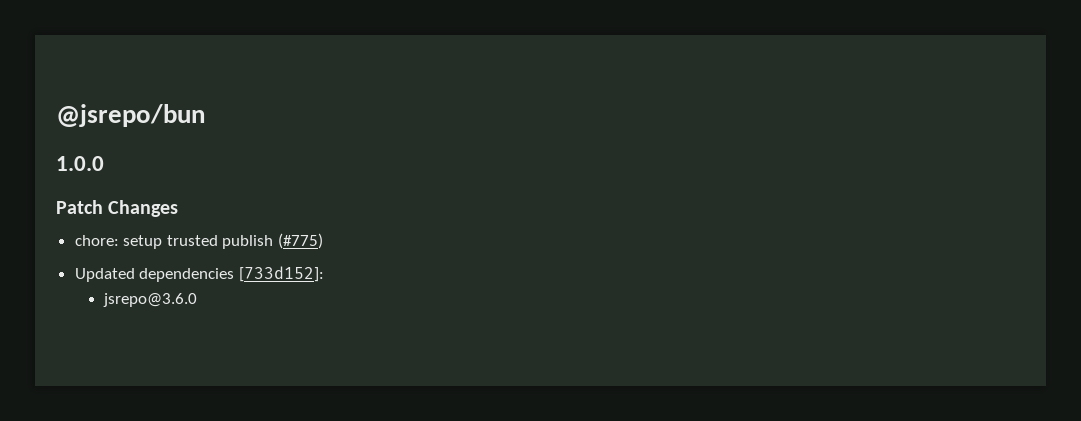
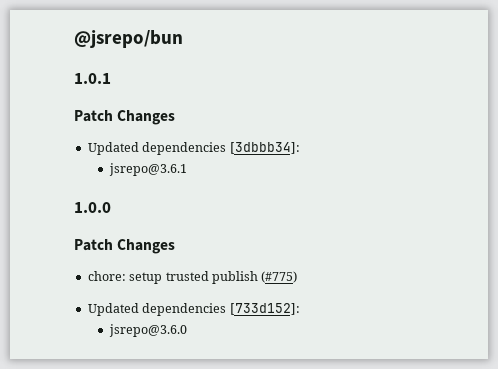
(205, 115) none -> [74,73,111,84] [74,110,176,125] [87,142,300,155] [108,163,187,176] // 1.0.1 // Patch Changes // Updated dependencies [3dbbb34]: // jsrepo@3.6.1

